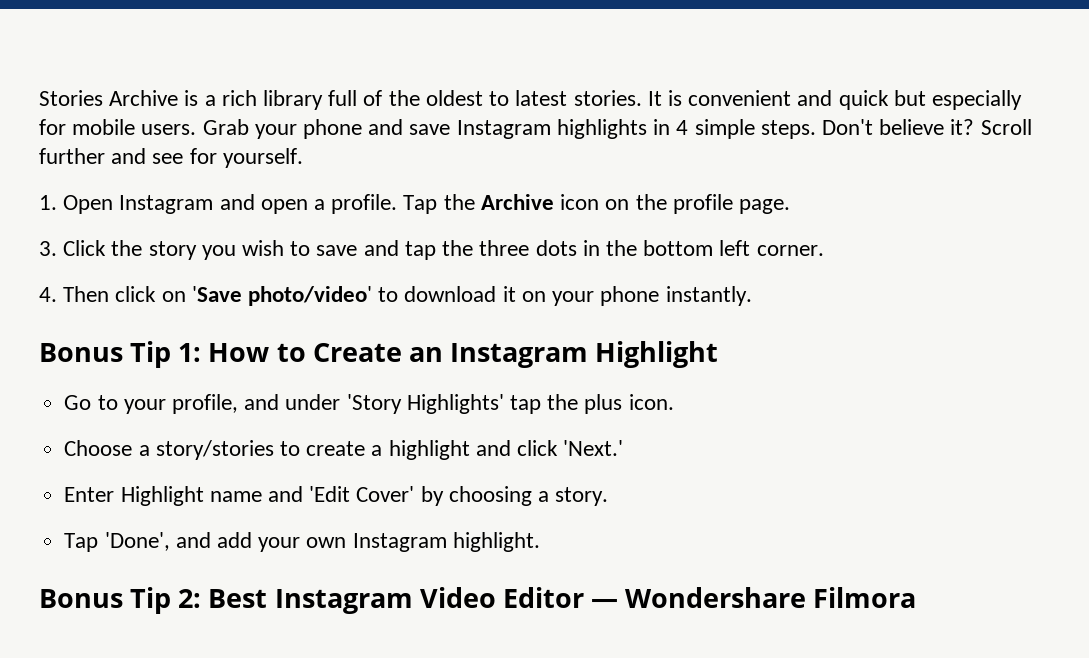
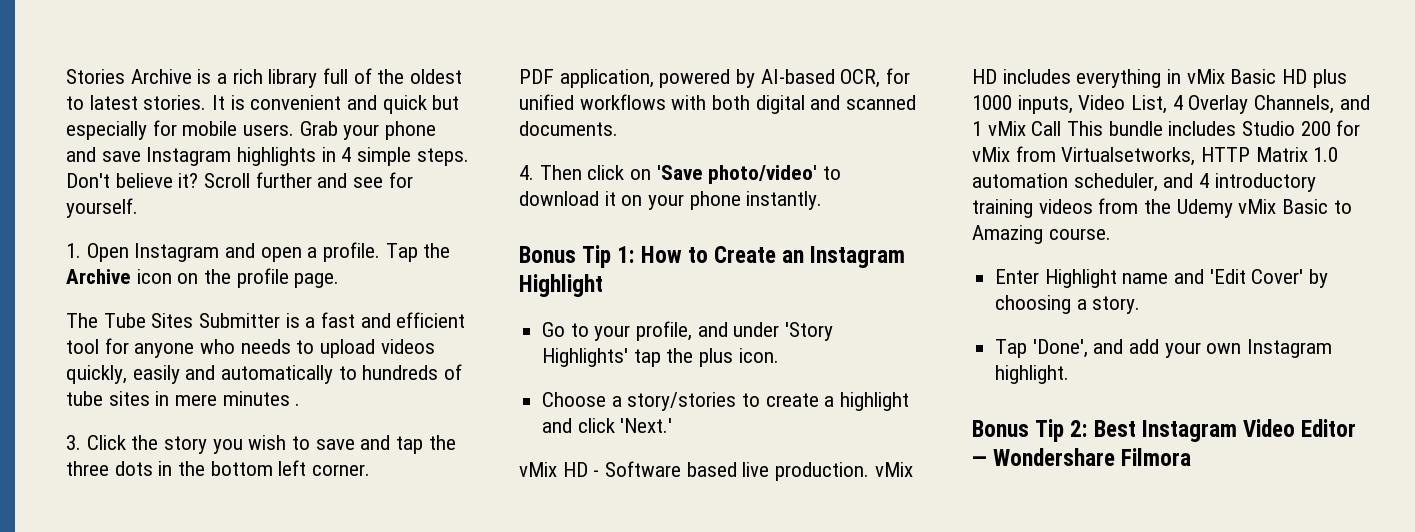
(790, 206) none -> [66,312,466,328] [66,338,435,358] [66,364,463,384] [66,391,301,406] // The Tube Sites Submitter is a fast and efficient tool for anyone who needs to upload videos quickly, easily and automatically to hundreds of tube sites in mere minutes .
(824, 250) none -> [519,68,911,88] [519,94,917,114] [519,121,618,136] // PDF application, powered by AI-based OCR, for unified workflows with both digital and scanned documents.
(624, 448) none -> [519,461,913,481] [972,69,1347,88] [972,95,1370,114] [972,120,1361,136] [972,146,1339,166] [972,173,1316,192] [972,198,1352,218] [972,225,1111,244] // vMix HD - Software based live production. vMix HD includes everything in vMix Basic HD plus 1000 inputs, Video List, 4 Overlay Channels, and 1 vMix Call This bundle includes Studio 200 for vMix from Virtualsetworks, HTTP Matrix 1.0 automation scheduler, and 4 introductory training videos from the Udemy vMix Basic to Amazing course.

